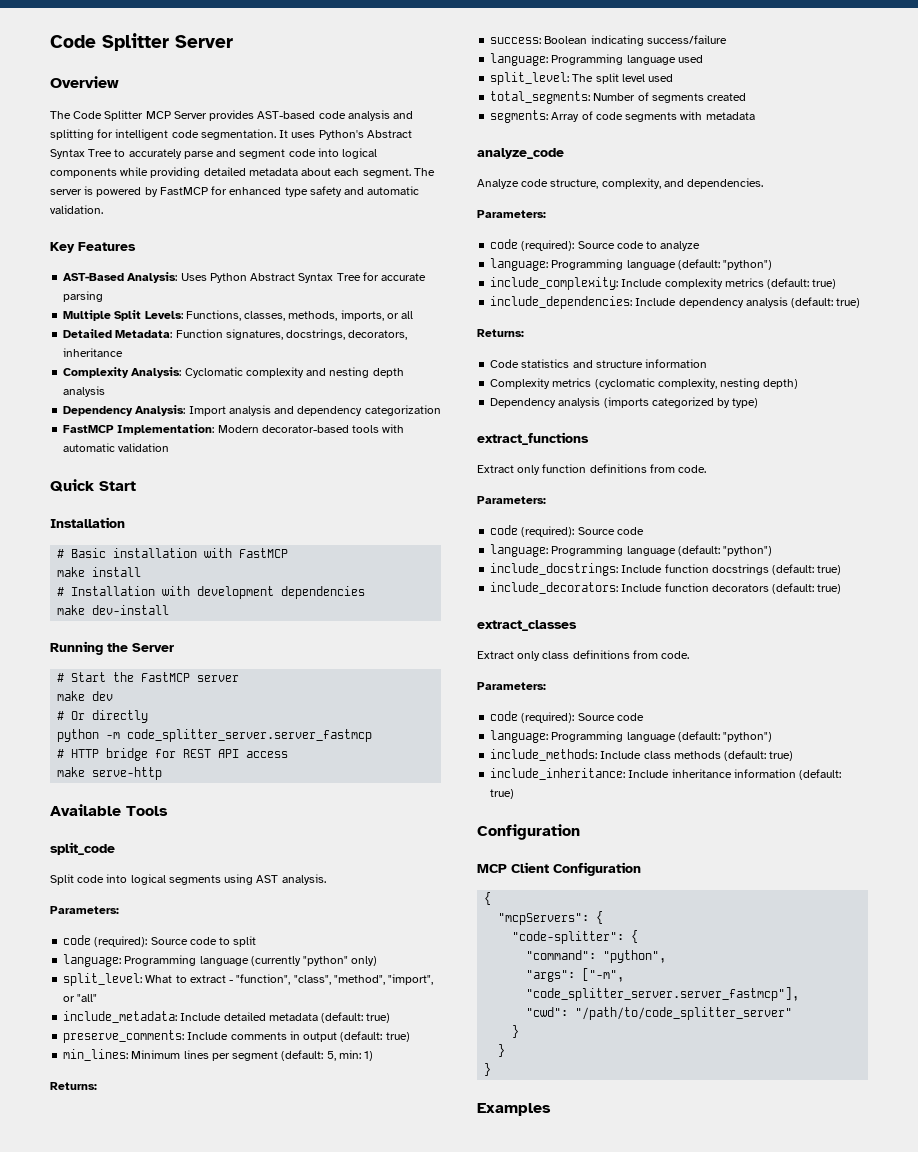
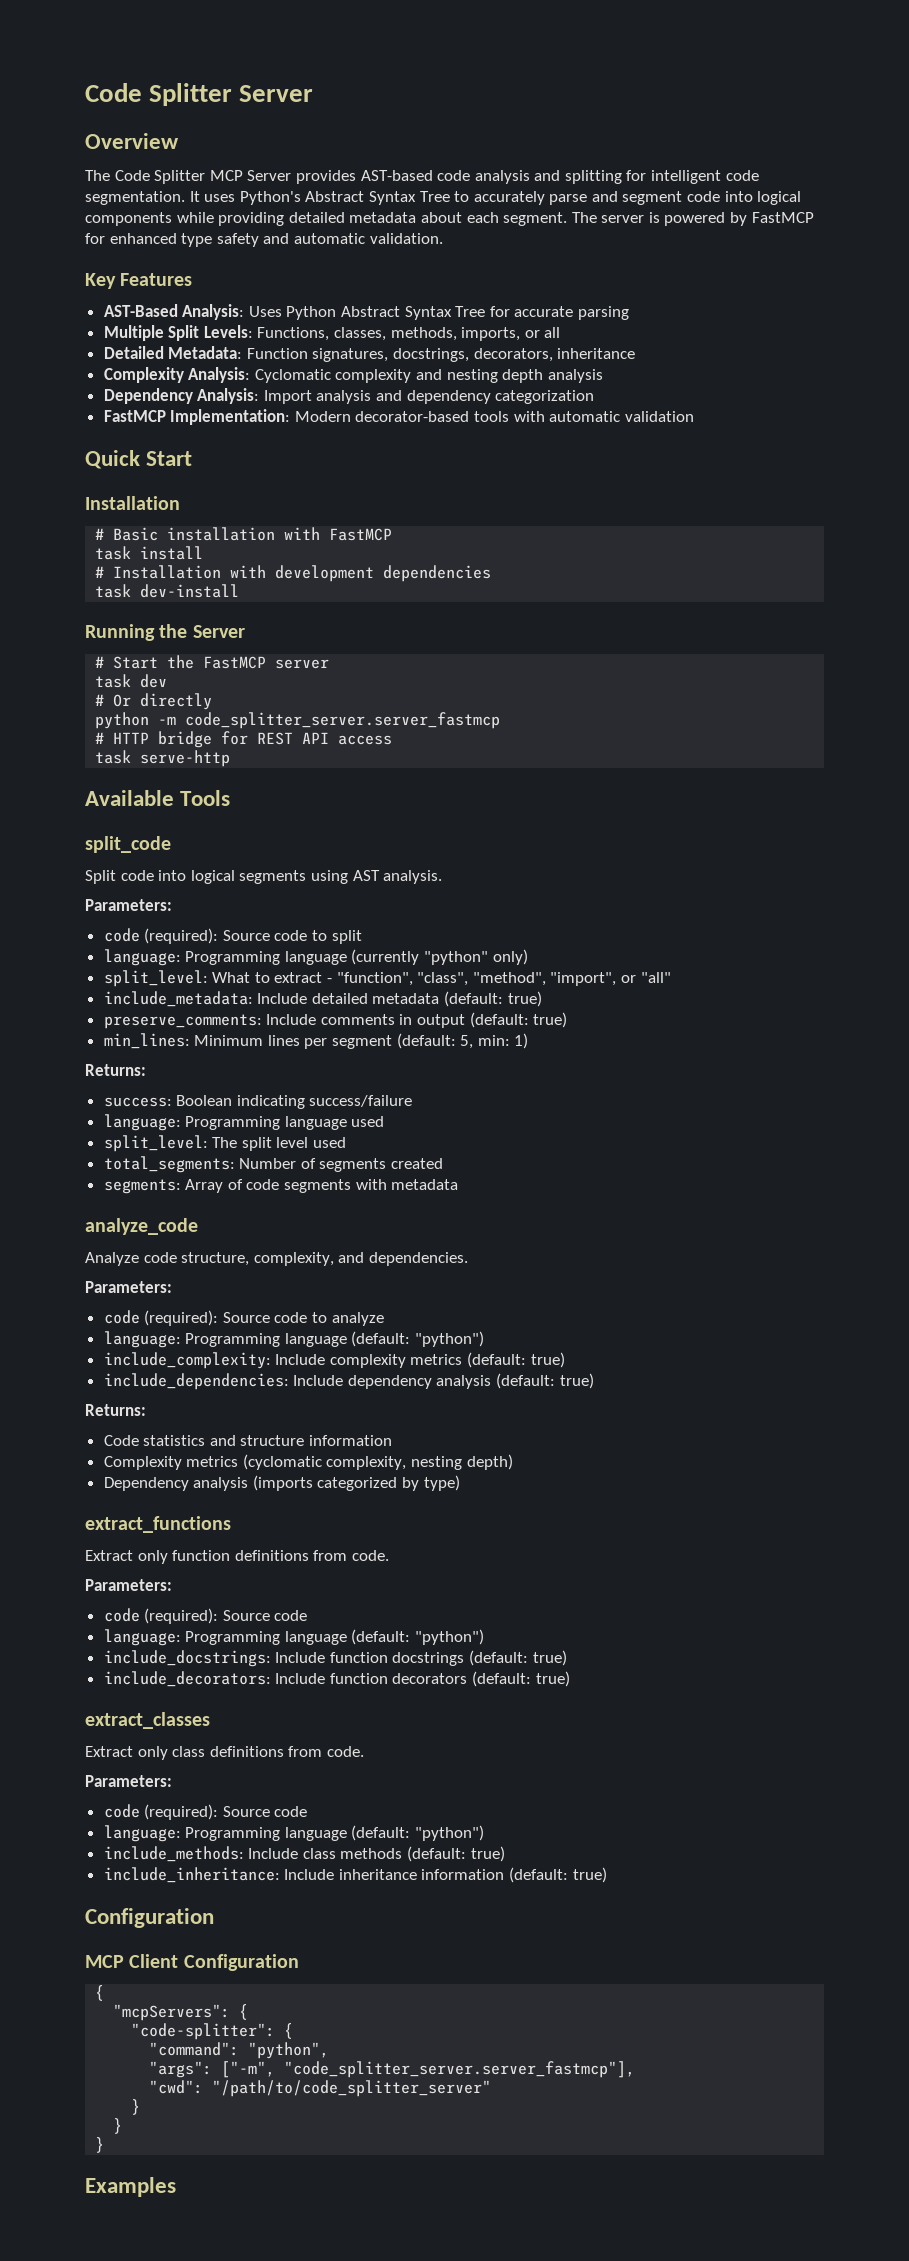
[57,567,86,577] make -> [95,546,132,560] task
[57,605,86,615] make -> [95,584,132,598] task
[57,691,86,701] make -> [95,674,132,688] task
[57,767,86,777] make -> [95,750,132,764] task

